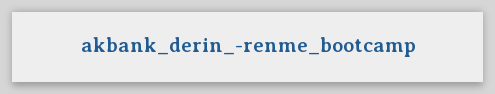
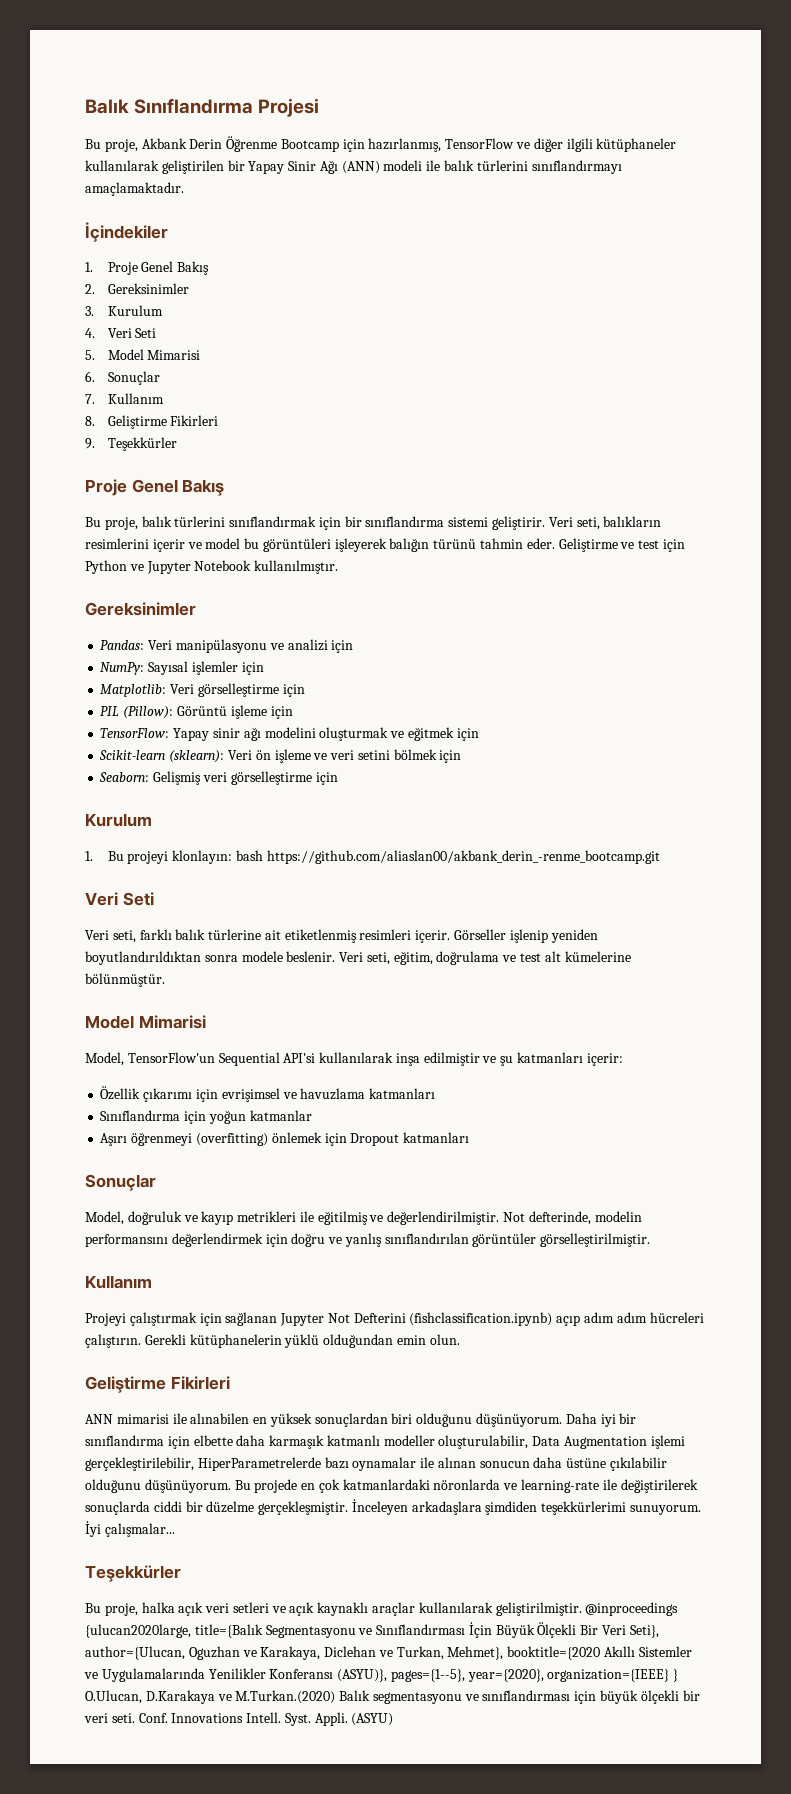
[81,37,416,57] akbank_derin_-renme_bootcamp -> [85,98,320,117] [85,136,677,152] [85,160,622,174] [85,182,184,196] [85,222,168,242] [85,261,210,275] [85,283,189,294] [85,305,163,316] [85,328,157,338] [85,349,201,360] [85,371,160,385] [85,393,164,404] [85,415,219,429] [85,437,177,451] [85,479,225,496] [85,516,662,530] [85,538,685,552] [85,560,339,574] [85,602,196,616] [100,639,354,653] [100,661,264,675] [100,683,305,697] [100,705,293,719] [100,727,479,741] [99,749,462,763] [99,771,338,785] [85,813,152,827] [85,850,660,864] [85,892,154,906] [85,929,598,943] [85,951,631,965] [85,973,165,987] [85,1015,206,1029] [85,1052,623,1066] [100,1086,436,1102] [100,1110,312,1124] [100,1132,470,1146] [85,1174,156,1191] [85,1211,642,1225] [85,1233,651,1247] [85,1275,152,1289] [85,1312,704,1326] [85,1334,460,1348] [85,1376,230,1393] [85,1413,637,1427] [85,1435,685,1449] [85,1457,668,1471] [85,1479,698,1493] [85,1499,702,1515] [85,1521,175,1537] [85,1565,181,1582] [85,1602,679,1616] [85,1622,659,1638] [85,1646,692,1660] [84,1668,679,1682] [85,1690,700,1704] [84,1712,394,1726] Balık Sınıflandırma Projesi // Bu proje, Akbank Derin Öğrenme Bootcamp için hazırlanmış, TensorFlow ve diğer ilgili kütüphaneler kullanılarak geliştirilen bir Yapay Sinir Ağı (ANN) modeli ile balık türlerini sınıflandırmayı amaçlamaktadır. // İçindekiler // 1. Proje Genel Bakış // 2. Gereksinimler // 3. Kurulum // 4. Veri Seti // 5. Model Mimarisi // 6. Sonuçlar // 7. Kullanım // 8. Geliştirme Fikirleri // 9. Teşekkürler // Proje Genel Bakış // Bu proje, balık türlerini sınıflandırmak için bir sınıflandırma sistemi geliştirir. Veri seti, balıkların resimlerini içerir ve model bu görüntüleri işleyerek balığın türünü tahmin eder. Geliştirme ve test için Python ve Jupyter Notebook kullanılmıştır. // Gereksinimler // Pandas: Veri manipülasyonu ve analizi için // NumPy: Sayısal işlemler için // Matplotlib: Veri görselleştirme için // PIL (Pillow): Görüntü işleme için // TensorFlow: Yapay sinir ağı modelini oluşturmak ve eğitmek için // Scikit-learn (sklearn): Veri ön işleme ve veri setini bölmek için // Seaborn: Gelişmiş veri görselleştirme için // Kurulum // 1. Bu projeyi klonlayın: bash https://github.com/aliaslan00/akbank_derin_-renme_bootcamp.git // Veri Seti // Veri seti, farklı balık türlerine ait etiketlenmiş resimleri içerir. Görseller işlenip yeniden boyutlandırıldıktan sonra modele beslenir. Veri seti, eğitim, doğrulama ve test alt kümelerine bölünmüştür. // Model Mimarisi // Model, TensorFlow'un Sequential API'si kullanılarak inşa edilmiştir ve şu katmanları içerir: // Özellik çıkarımı için evrişimsel ve havuzlama katmanları // Sınıflandırma için yoğun katmanlar // Aşırı öğrenmeyi (overfitting) önlemek için Dropout katmanları // Sonuçlar // Model, doğruluk ve kayıp metrikleri ile eğitilmiş ve değerlendirilmiştir. Not defterinde, modelin performansını değerlendirmek için doğru ve yanlış sınıflandırılan görüntüler görselleştirilmiştir. // Kullanım // Projeyi çalıştırmak için sağlanan Jupyter Not Defterini (fishclassification.ipynb) açıp adım adım hücreleri çalıştırın. Gerekli kütüphanelerin yüklü olduğundan emin olun. // Geliştirme Fikirleri // ANN mimarisi ile alınabilen en yüksek sonuçlardan biri olduğunu düşünüyorum. Daha iyi bir sınıflandırma için elbette daha karmaşık katmanlı modeller oluşturulabilir, Data Augmentation işlemi gerçekleştirilebilir, HiperParametrelerde bazı oynamalar ile alınan sonucun daha üstüne çıkılabilir olduğunu düşünüyorum. Bu projede en çok katmanlardaki nöronlarda ve learning-rate ile değiştirilerek sonuçlarda ciddi bir düzelme gerçekleşmiştir. İnceleyen arkadaşlara şimdiden teşekkürlerimi sunuyorum. İyi çalışmalar... // Teşekkürler // Bu proje, halka açık veri setleri ve açık kaynaklı araçlar kullanılarak geliştirilmiştir. @inproceedings {ulucan2020large, title={Balık Segmentasyonu ve Sınıflandırması İçin Büyük Ölçekli Bir Veri Seti}, author={Ulucan, Oguzhan ve Karakaya, Diclehan ve Turkan, Mehmet}, booktitle={2020 Akıllı Sistemler ve Uygulamalarında Yenilikler Konferansı (ASYU)}, pages={1--5}, year={2020}, organization={IEEE} } O.Ulucan, D.Karakaya ve M.Turkan.(2020) Balık segmentasyonu ve sınıflandırması için büyük ölçekli bir veri seti. Conf. Innovations Intell. Syst. Appli. (ASYU)

